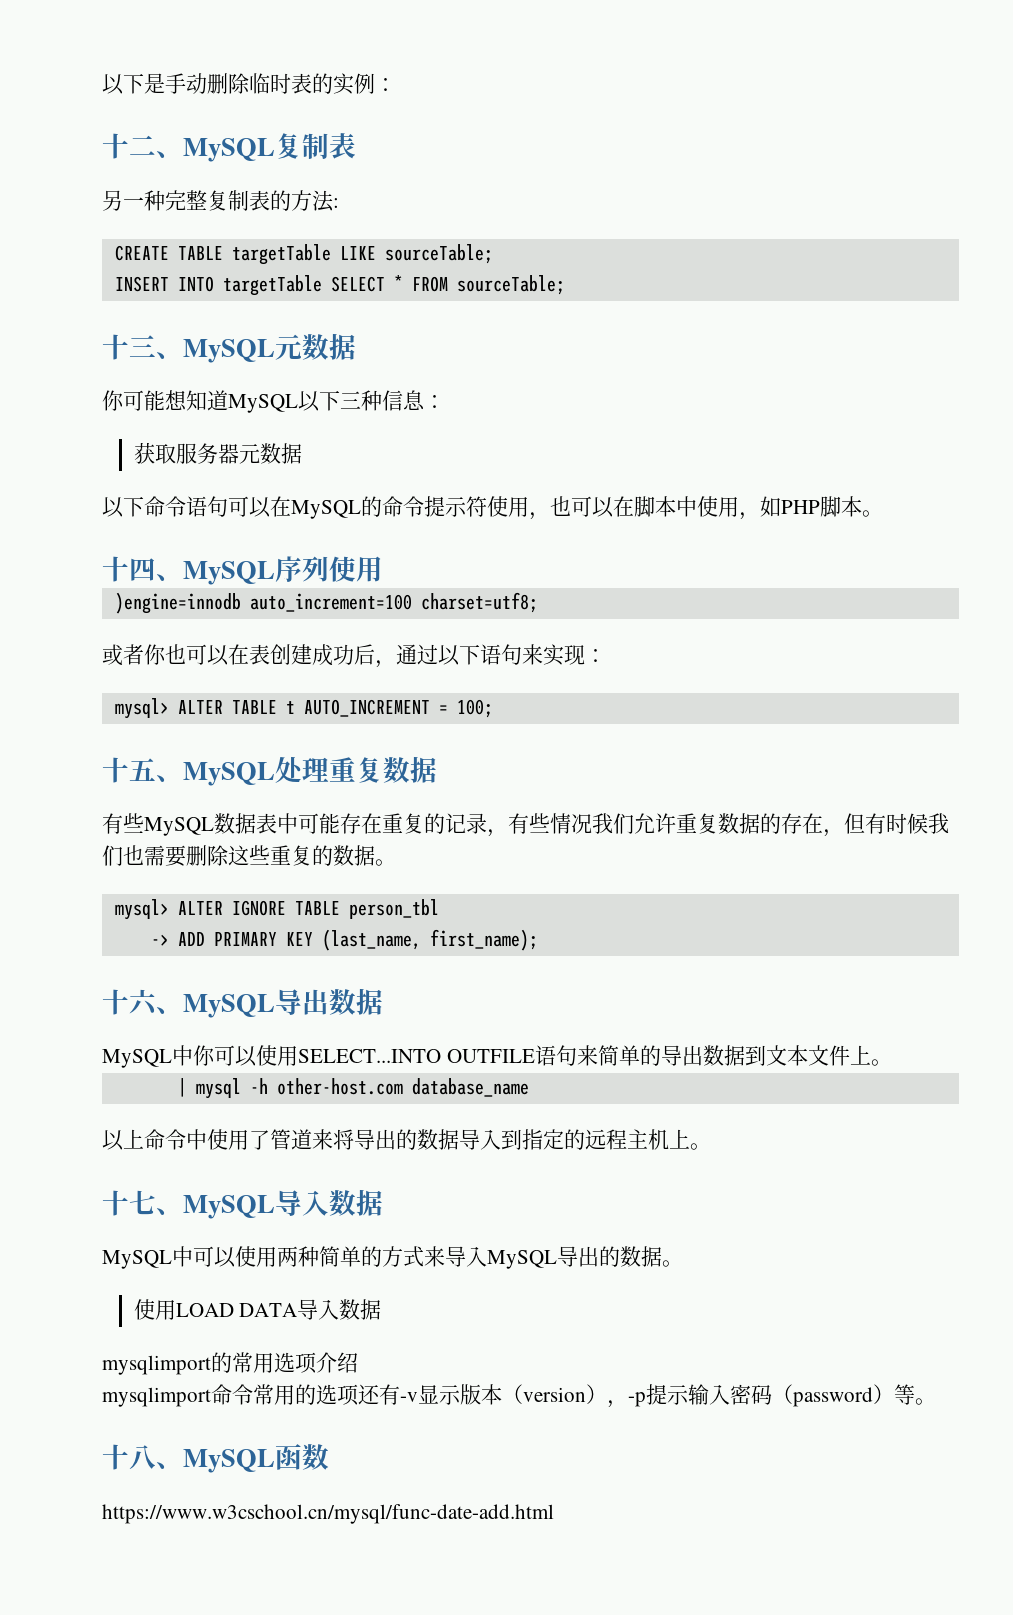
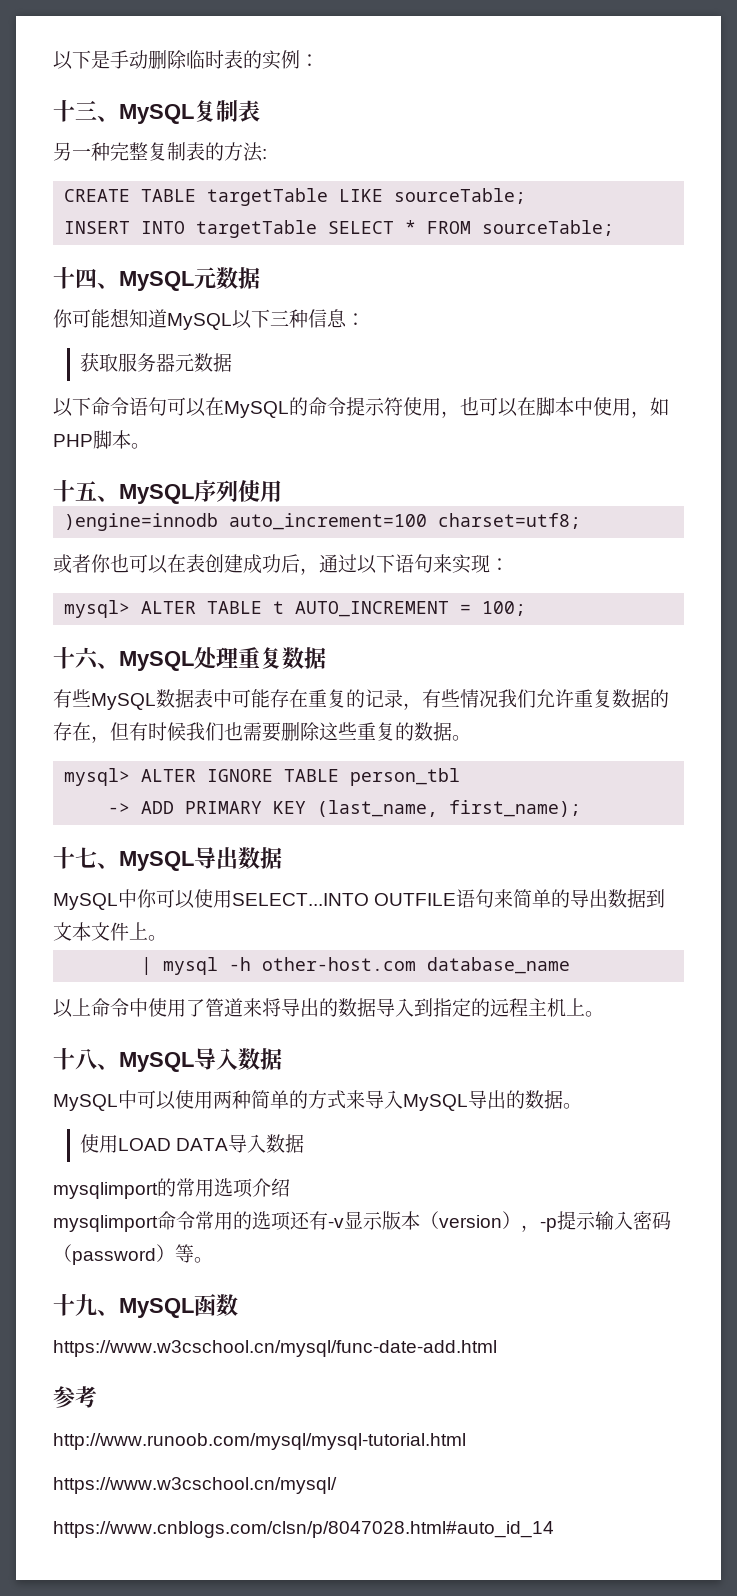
[129,135,156,156] 二 -> [75,100,97,120] 三
[129,335,156,357] 三 -> [75,268,97,288] 四
[129,558,156,581] 四 -> [75,481,97,501] 五
[129,758,156,781] 五 -> [75,647,99,670] 六
[129,989,158,1016] 六 -> [75,847,97,868] 七
[129,1190,156,1215] 七 -> [75,1048,97,1070] 八
[129,1445,156,1470] 八 -> [75,1294,97,1316] 九
(554, 1514) none -> [53,1386,97,1408] [53,1433,466,1450] [53,1477,337,1494] [53,1521,554,1538] // 参考 // http://www.runoob.com/mysql/mysql-tutorial.html // https://www.w3cschool.cn/mysql/ // https://www.cnblogs.com/clsn/p/8047028.html#auto_id_14

